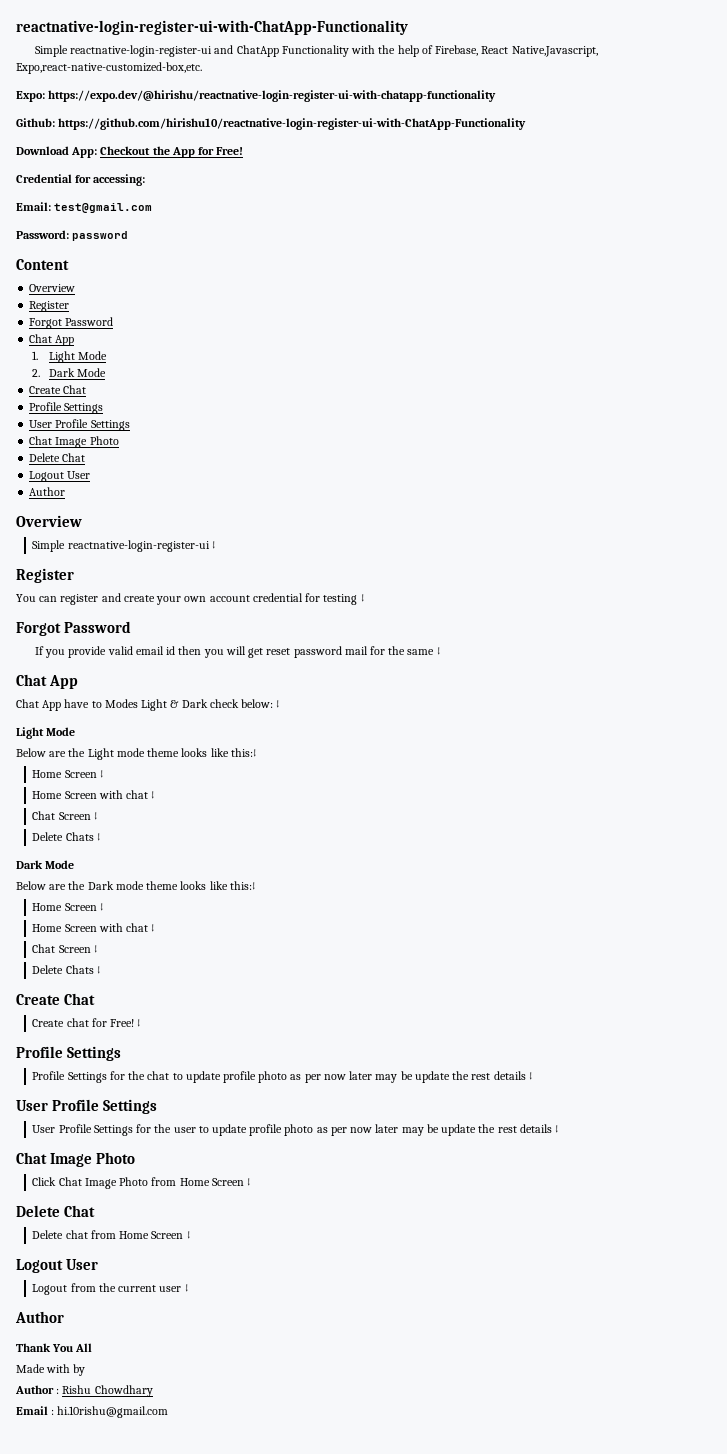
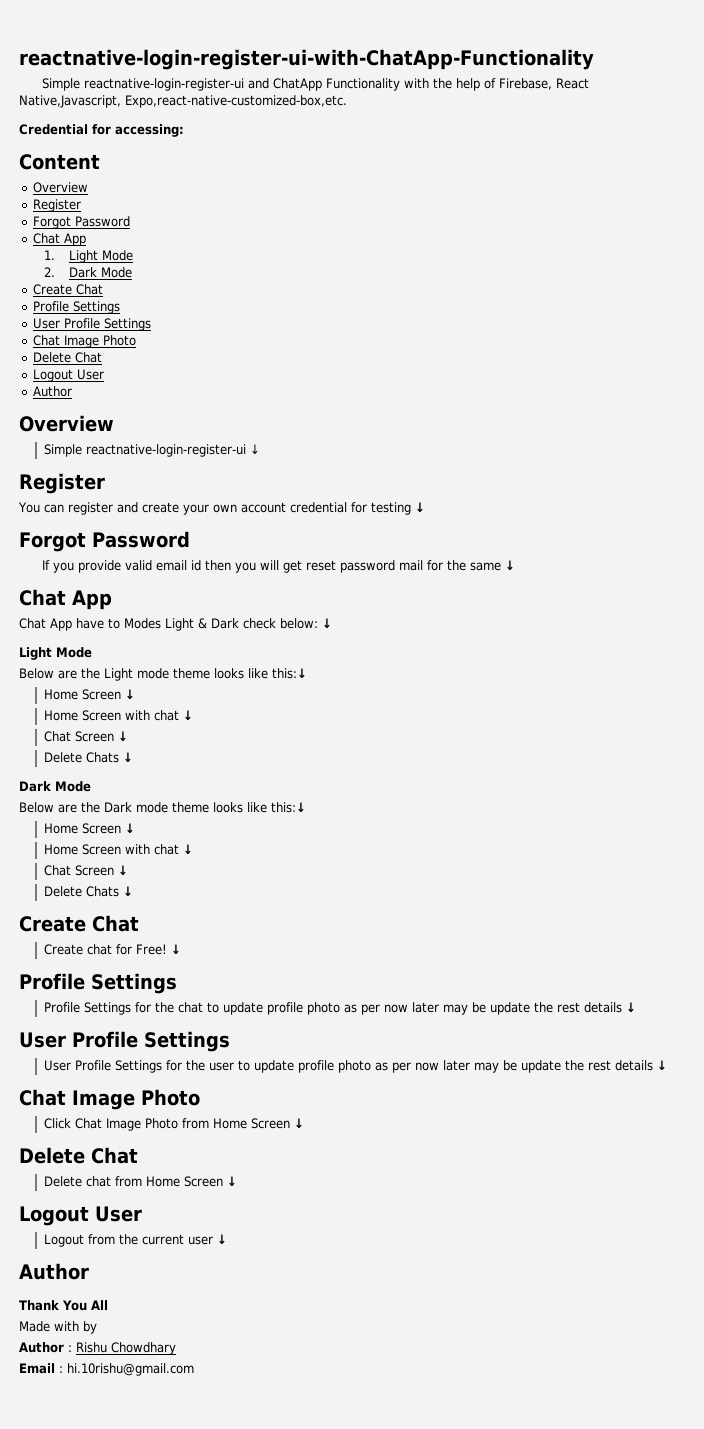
[16,90,497,102] [16,118,527,130] [16,146,244,158] // Expo: https://expo.dev/@hirishu/reactnative-login-register-ui-with-chatapp-functionality // Github: https://github.com/hirishu10/reactnative-login-register-ui-with-ChatApp-Functionality // Download App: Checkout the App for Free! -> (347, 101) none
[16,202,153,213] [16,230,129,241] // Email: test@gmail.com // Password: password -> (184, 130) none

